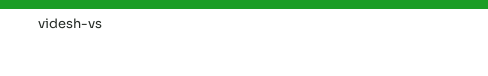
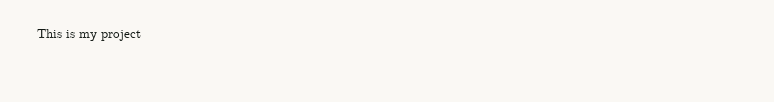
[38,18,102,29] videsh-vs -> [37,29,141,41] This is my project

